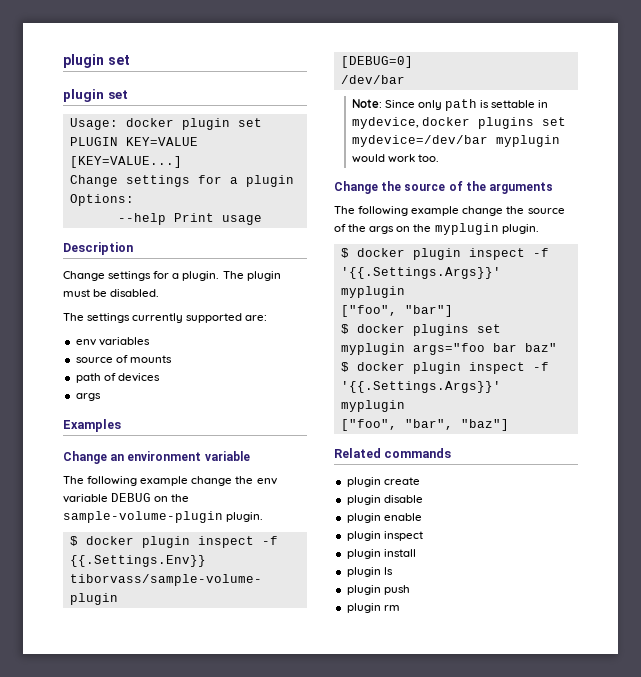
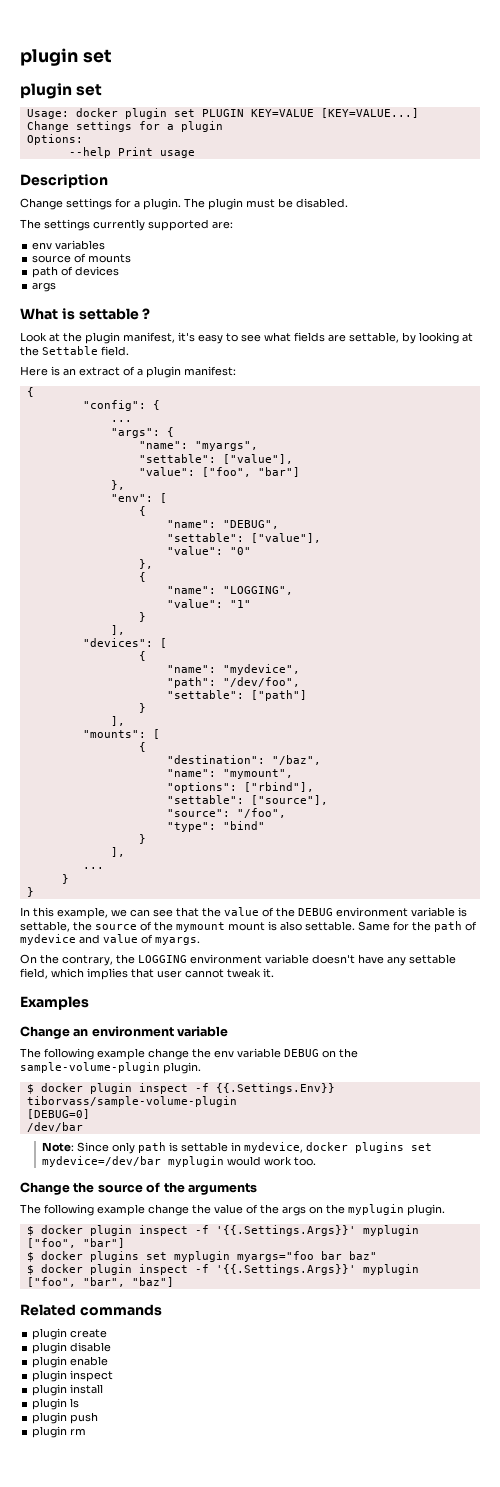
(101, 397) none -> [20,308,151,320] [20,332,473,344] [20,346,129,356] [20,366,236,378] [26,387,34,397] [82,400,160,411] [110,420,132,422] [110,427,174,438] [138,441,258,451] [138,454,293,464] [138,467,300,477] [110,480,125,490] [110,493,167,503] [138,506,146,516] [166,520,279,529] [166,533,321,543] [166,546,251,555] [138,559,153,569] [138,572,146,582] [166,586,293,595] [166,599,251,608] [138,612,146,622] [110,625,125,635] [82,638,167,648] [138,651,146,661] [166,664,300,675] [166,677,300,688] [166,690,307,701] [138,703,146,713] [110,716,125,726] [82,729,160,739] [138,742,146,752] [166,755,321,765] [166,769,293,779] [166,782,314,793] [166,795,328,805] [166,808,286,818] [166,821,265,832] [138,834,146,844] [110,847,125,857] [82,867,104,869] [61,874,69,884] [26,887,34,897] [20,907,467,919] [20,921,477,932] [20,934,200,945] [20,954,456,966] [20,968,274,980] // What is settable ? // Look at the plugin manifest, it's easy to see what fields are settable, by looking at the Settable field. // Here is an extract of a plugin manifest: // { // "config": { // ... // "args": { // "name": "myargs", // "settable": ["value"], // "value": ["foo", "bar"] // }, // "env": [ // { // "name": "DEBUG", // "settable": ["value"], // "value": "0" // }, // { // "name": "LOGGING", // "value": "1" // } // ], // "devices": [ // { // "name": "mydevice", // "path": "/dev/foo", // "settable": ["path"] // } // ], // "mounts": [ // { // "destination": "/baz", // "name": "mymount", // "options": ["rbind"], // "settable": ["source"], // "source": "/foo", // "type": "bind" // } // ], // ... // } // } // In this example, we can see that the value of the DEBUG environment variable is settable, the source of the mymount mount is also settable. Same for the path of mydevice and value of myargs. // On the contrary, the LOGGING environment variable doesn't have any settable field, which implies that user cannot tweak it.
[527,208,565,214] source -> [214,1204,243,1214] value
[412,343,485,355] args="foo -> [236,1251,314,1262] myargs="foo

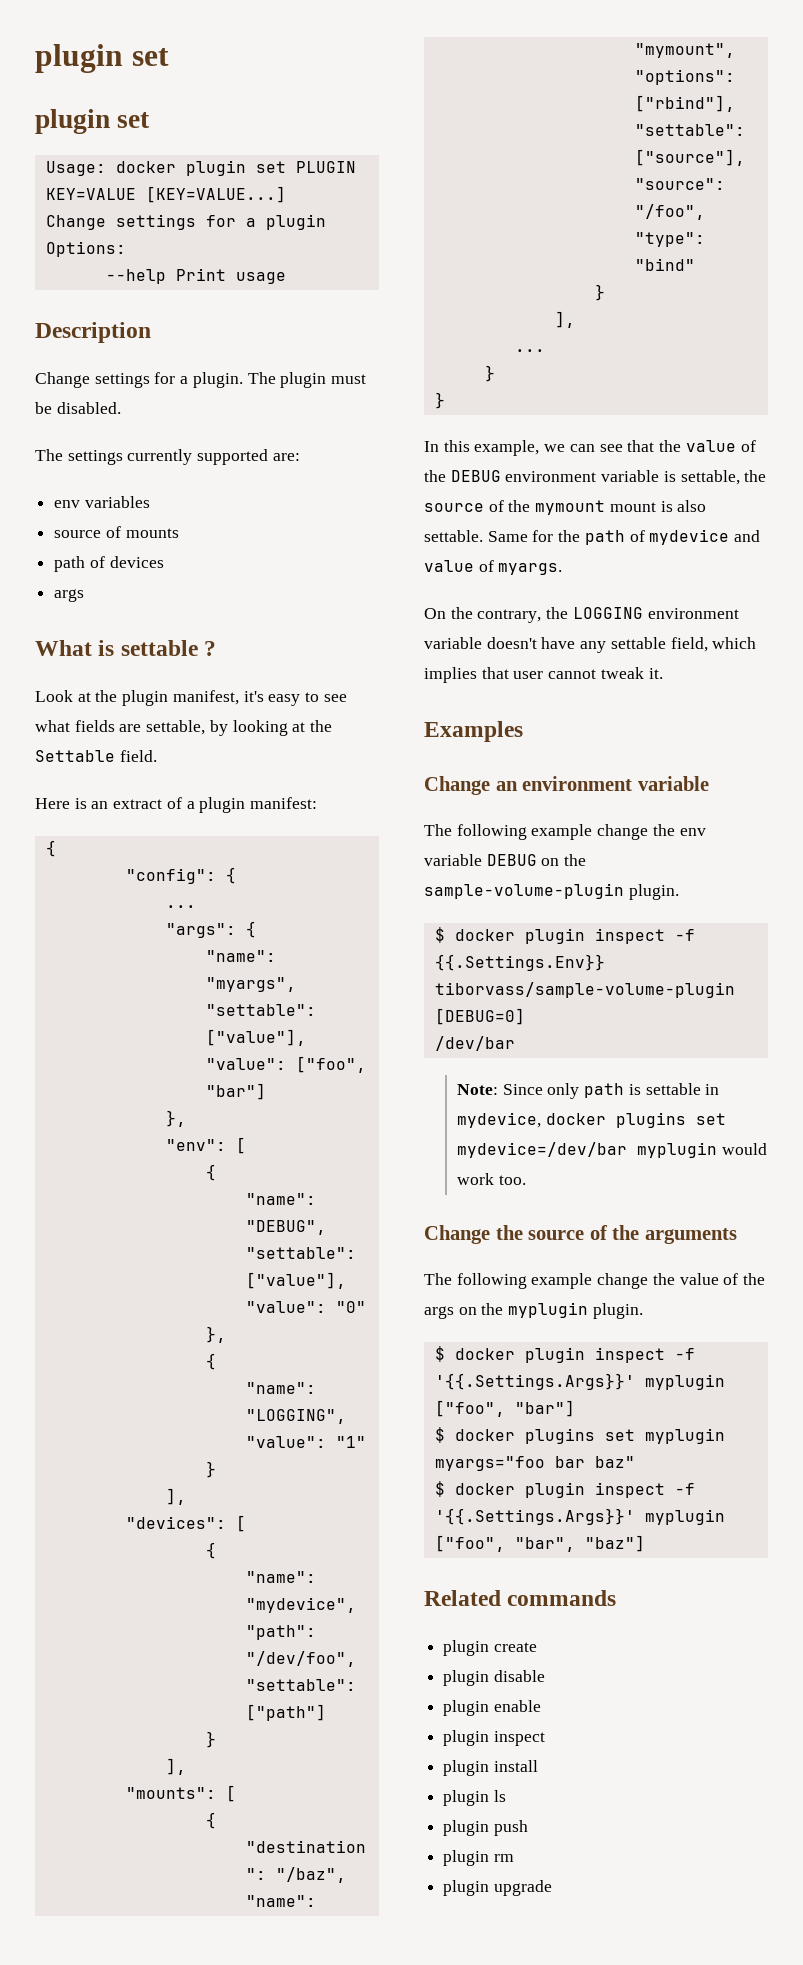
(87, 1431) none -> [443,1880,552,1896] // plugin upgrade

